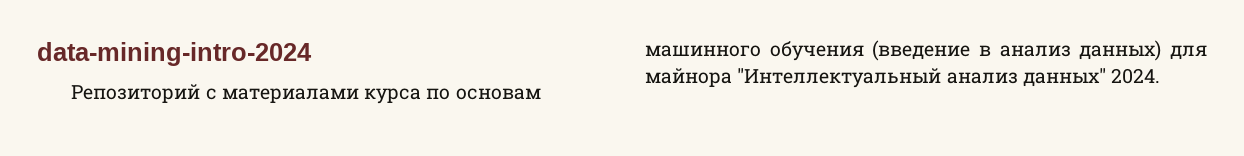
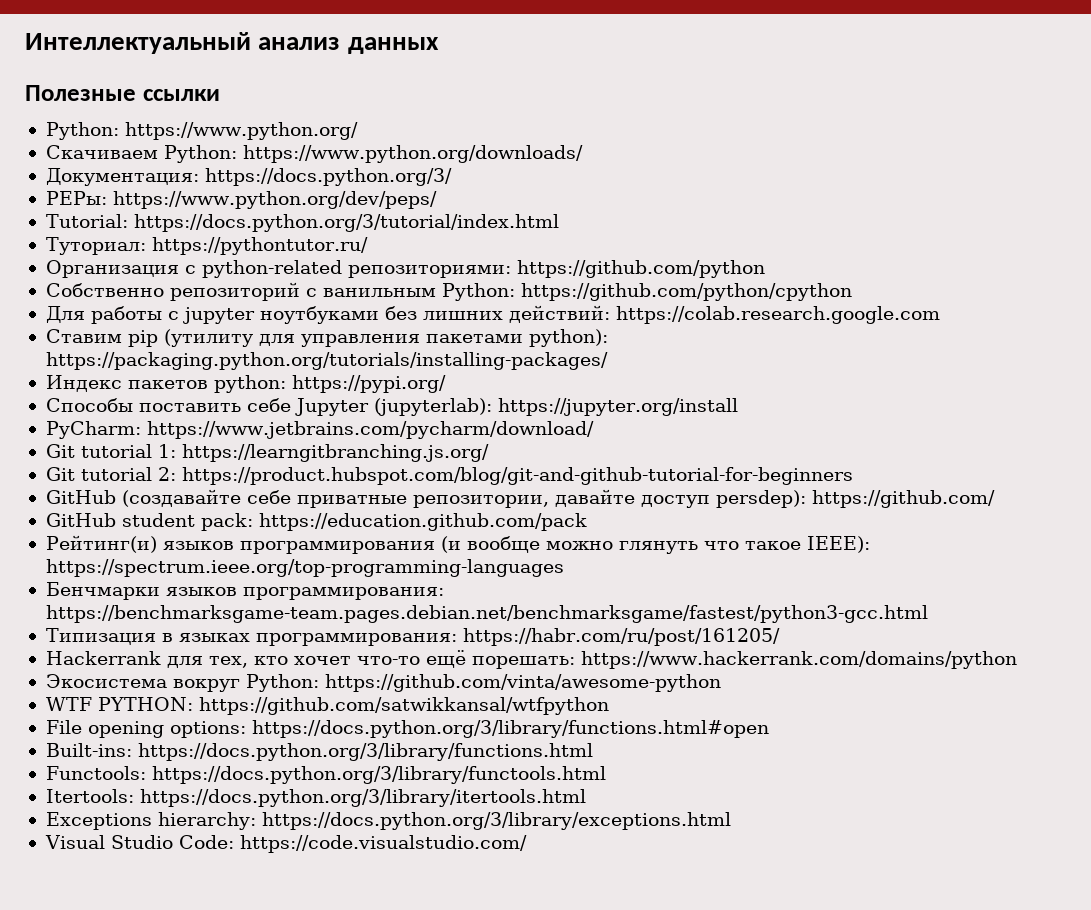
[37,42,312,66] [71,84,541,104] [645,40,1207,61] [645,68,1161,88] data-mining-intro-2024 // Репозиторий с материалами курса по основам машинного обучения (введение в анализ данных) для майнора "Интеллектуальный анализ данных" 2024. -> [25,32,439,54] [25,85,220,101] [45,122,358,140] [45,145,583,163] [45,168,452,186] [45,191,437,209] [45,214,559,232] [45,237,368,255] [45,260,765,278] [45,282,852,301] [45,305,940,324] [45,329,608,347] [45,352,608,370] [45,375,446,393] [45,398,738,416] [45,421,594,439] [45,444,489,462] [45,467,853,485] [45,489,995,508] [45,513,587,531] [45,535,870,554] [45,559,564,577] [45,582,444,600] [45,605,928,623] [45,628,780,646] [45,650,1017,669] [45,674,721,692] [45,697,609,715] [45,720,769,738] [45,743,593,761] [45,766,606,784] [45,789,586,807] [45,812,731,830] [44,835,527,853] Интеллектуальный анализ данных // Полезные ссылки // Python: https://www.python.org/ // Скачиваем Python: https://www.python.org/downloads/ // Документация: https://docs.python.org/3/ // PEPы: https://www.python.org/dev/peps/ // Tutorial: https://docs.python.org/3/tutorial/index.html // Туториал: https://pythontutor.ru/ // Организация с python-related репозиториями: https://github.com/python // Собственно репозиторий с ванильным Python: https://github.com/python/cpython // Для работы с jupyter ноутбуками без лишних действий: https://colab.research.google.com // Ставим pip (утилиту для управления пакетами python): https://packaging.python.org/tutorials/installing-packages/ // Индекс пакетов python: https://pypi.org/ // Способы поставить себе Jupyter (jupyterlab): https://jupyter.org/install // PyCharm: https://www.jetbrains.com/pycharm/download/ // Git tutorial 1: https://learngitbranching.js.org/ // Git tutorial 2: https://product.hubspot.com/blog/git-and-github-tutorial-for-beginners // GitHub (создавайте себе приватные репозитории, давайте доступ persdep): https://github.com/ // GitHub student pack: https://education.github.com/pack // Рейтинг(и) языков программирования (и вообще можно глянуть что такое IEEE): https://spectrum.ieee.org/top-programming-languages // Бенчмарки языков программирования: https://benchmarksgame-team.pages.debian.net/benchmarksgame/fastest/python3-gcc.html // Типизация в языках программирования: https://habr.com/ru/post/161205/ // Hackerrank для тех, кто хочет что-то ещё порешать: https://www.hackerrank.com/domains/python // Экосистема вокруг Python: https://github.com/vinta/awesome-python // WTF PYTHON: https://github.com/satwikkansal/wtfpython // File opening options: https://docs.python.org/3/library/functions.html#open // Built-ins: https://docs.python.org/3/library/functions.html // Functools: https://docs.python.org/3/library/functools.html // Itertools: https://docs.python.org/3/library/itertools.html // Exceptions hierarchy: https://docs.python.org/3/library/exceptions.html // Visual Studio Code: https://code.visualstudio.com/

